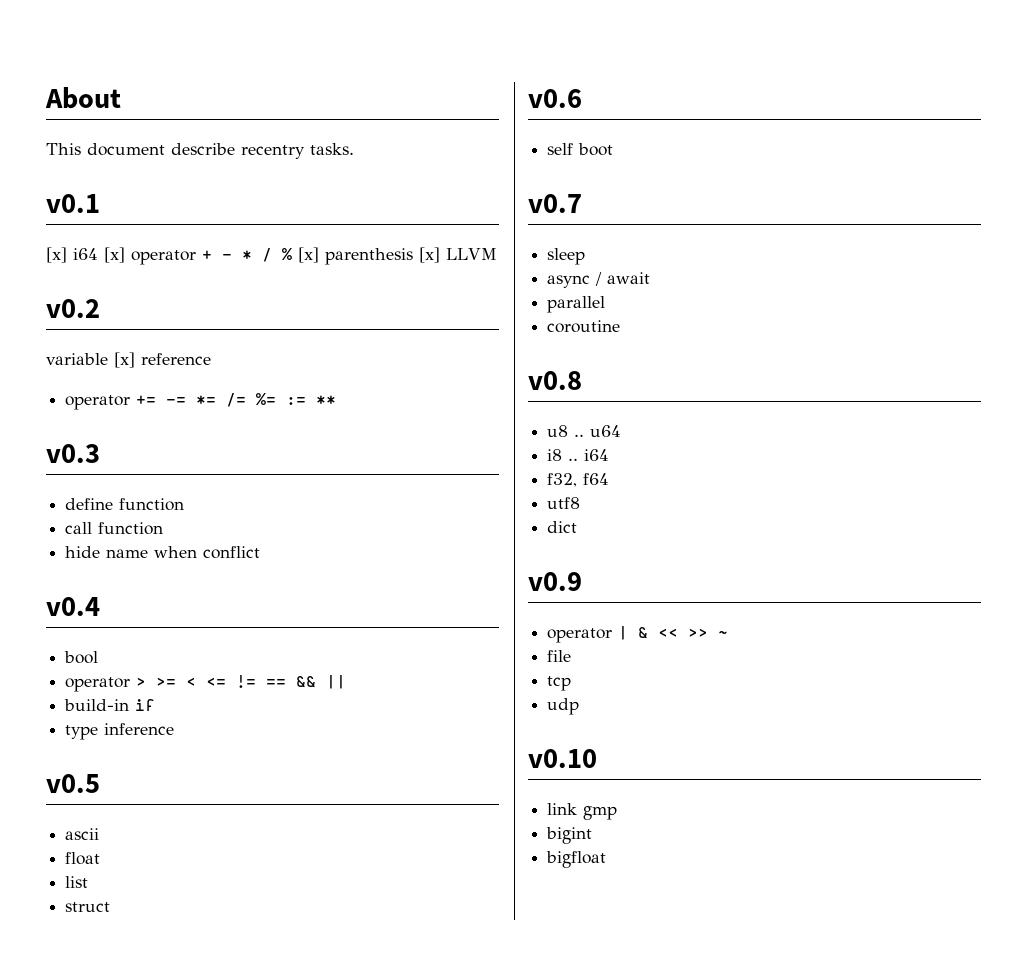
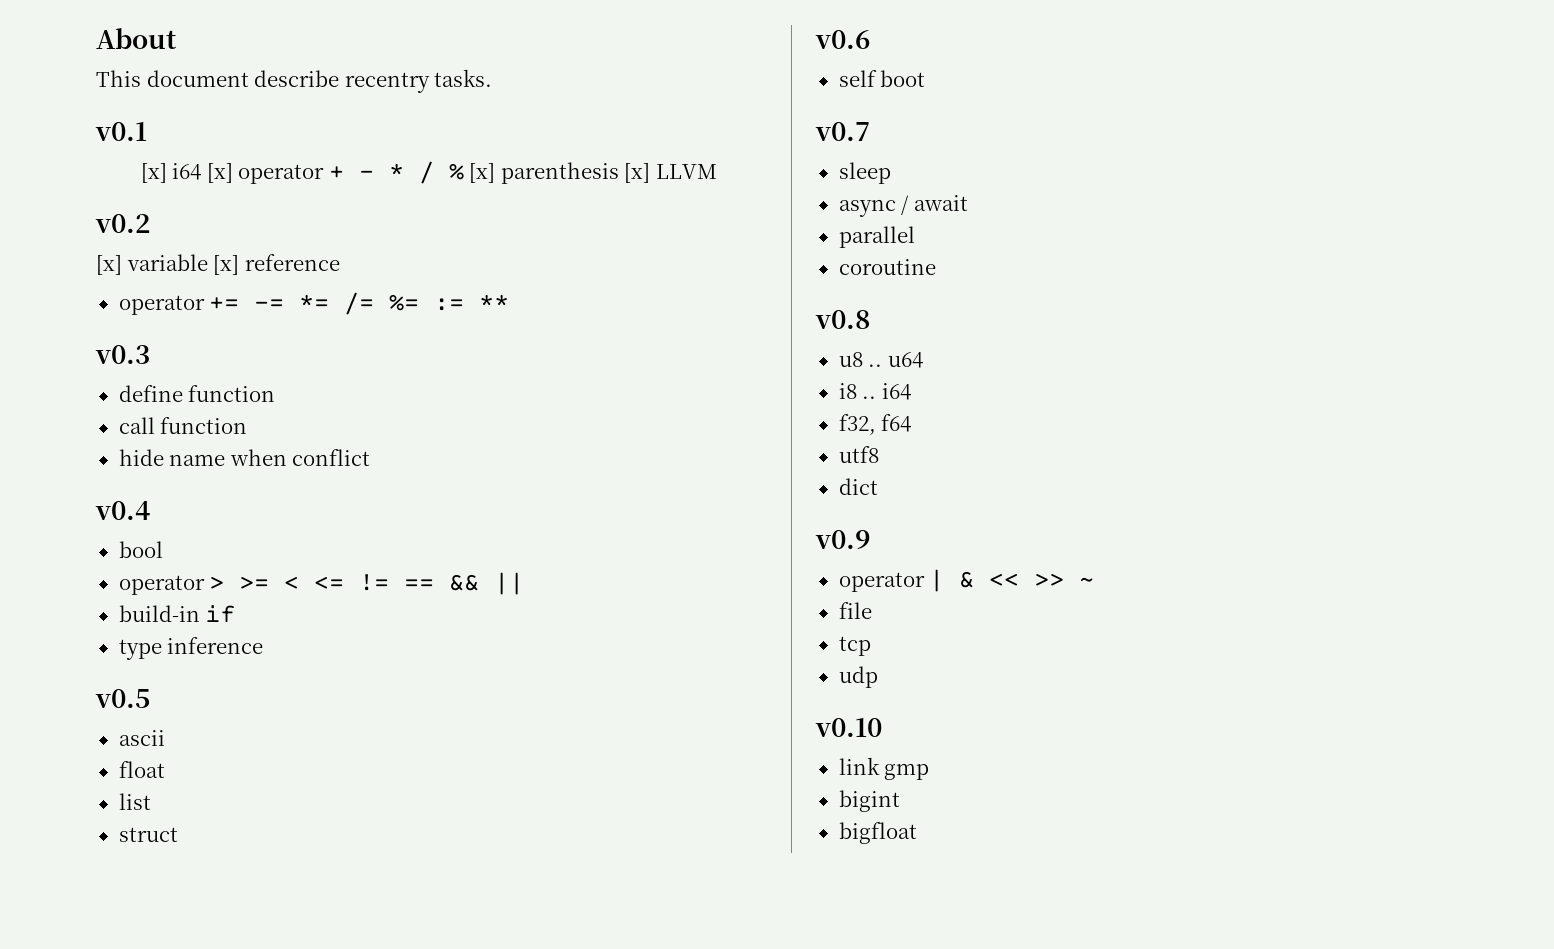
(100, 308) none -> [96,255,122,275] [x]

